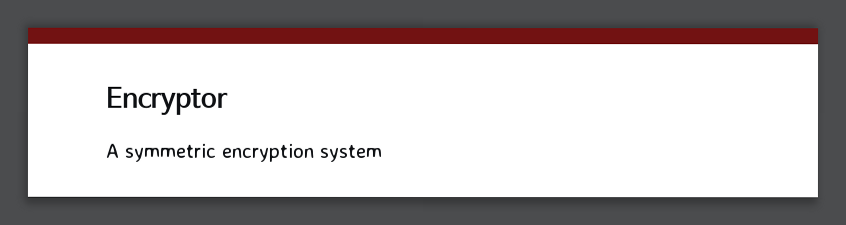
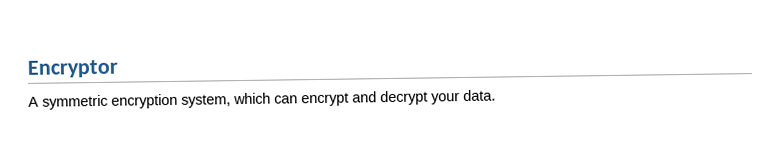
[319,144,382,162] system -> [181,89,496,108] system, which can encrypt and decrypt your data.

